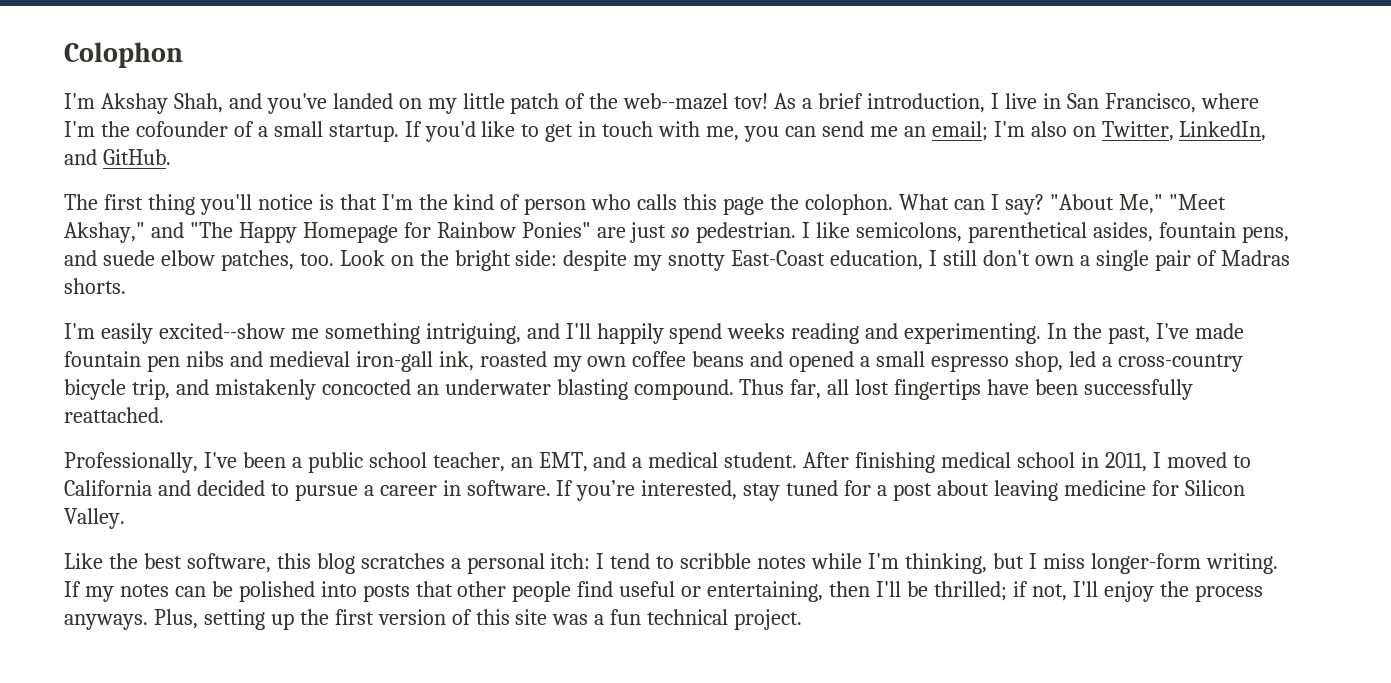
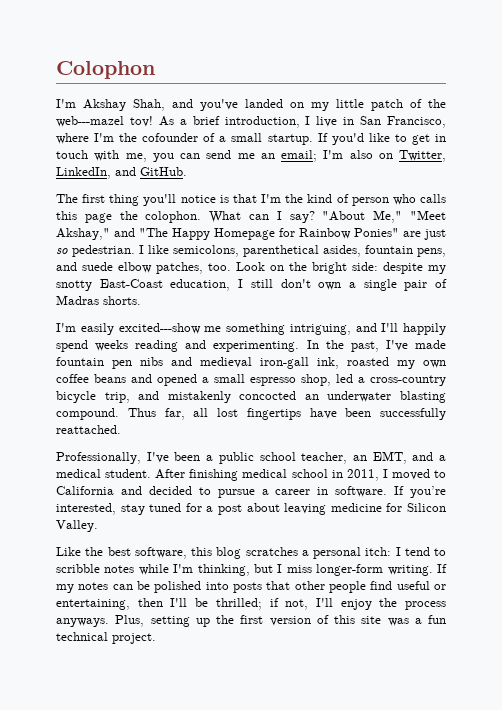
[623,93,729,110] web--mazel -> [56,116,124,127] web---mazel
[158,323,285,339] excited--show -> [118,323,201,334] excited---show

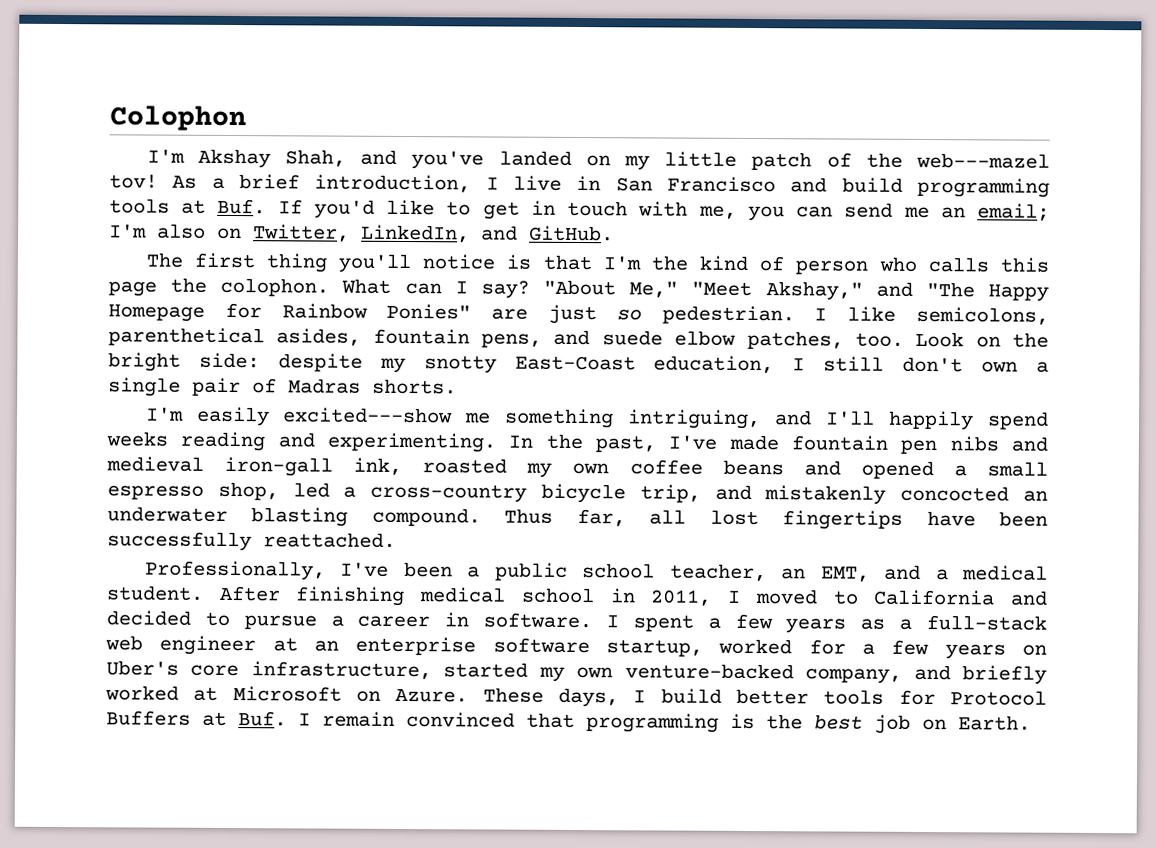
[386,116,446,128] [56,133,313,145] Francisco, where I'm the cofounder of a small startup. -> [667,176,1050,198] [109,198,267,215] Francisco and build programming tools at Buf.
[394,486,446,498] [56,503,446,515] [56,520,98,532] [56,547,446,559] [56,564,447,576] [56,581,446,593] [56,598,446,610] [56,615,446,627] [56,632,156,644] If you’re interested, stay tuned for a post about leaving medicine for Silicon Valley. // Like the best software, this blog scratches a personal itch: I tend to scribble notes while I'm thinking, but I miss longer-form writing. If my notes can be polished into posts that other people find useful or entertaining, then I'll be thrilled; if not, I'll enjoy the process anyways. Plus, setting up the first version of this site was a fun technical project. -> [606,613,1047,634] [105,635,1048,660] [106,660,1047,685] [105,685,1047,708] [106,710,1031,734] I spent a few years as a full-stack web engineer at an enterprise software startup, worked for a few years on Uber's core infrastructure, started my own venture-backed company, and briefly worked at Microsoft on Azure. These days, I build better tools for Protocol Buffers at Buf. I remain convinced that programming is the best job on Earth.

